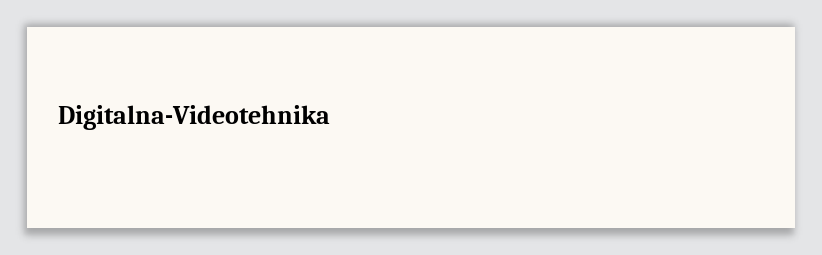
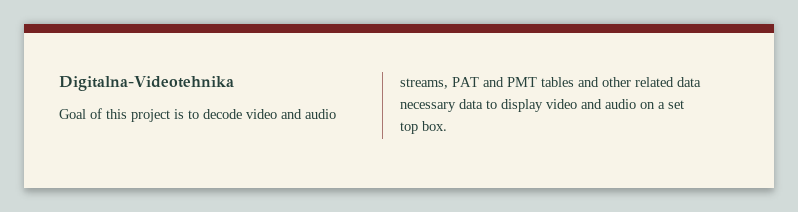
(330, 117) none -> [59,108,336,122] [400,77,701,89] [400,99,684,112] [400,121,447,134] // Goal of this project is to decode video and audio streams, PAT and PMT tables and other related data necessary data to display video and audio on a set top box.

